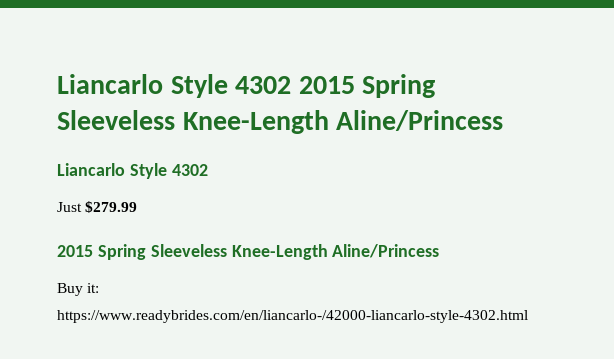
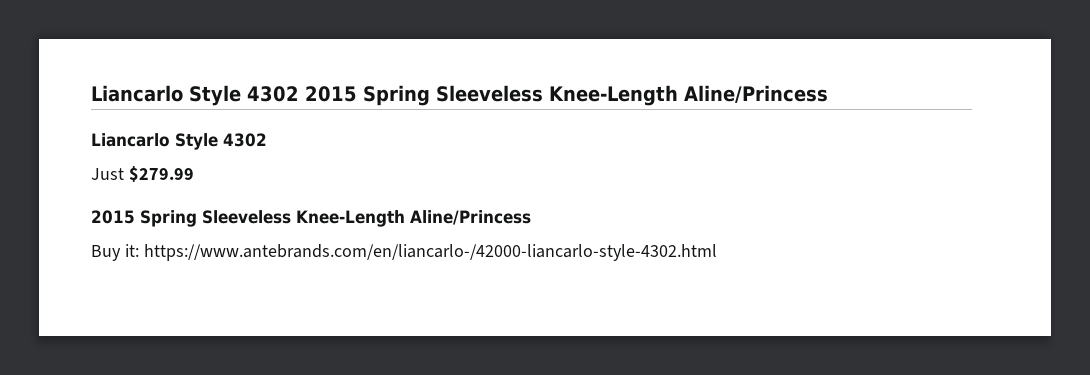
[57,310,528,323] https://www.readybrides.com/en/liancarlo-/42000-liancarlo-style-4302.html -> [143,244,717,261] https://www.antebrands.com/en/liancarlo-/42000-liancarlo-style-4302.html

